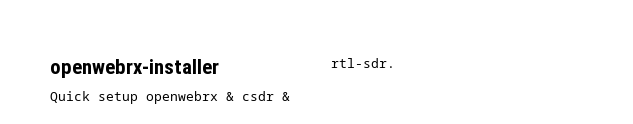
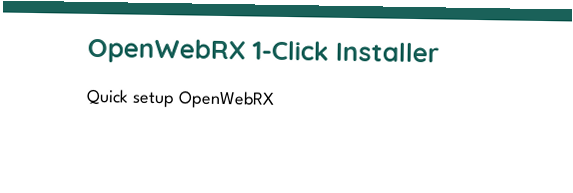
[50,59,219,78] openwebrx-installer -> [87,37,440,65] OpenWebRX 1-Click Installer
[146,91,290,104] [331,58,395,68] openwebrx & csdr & rtl-sdr. -> [177,90,275,109] OpenWebRX

